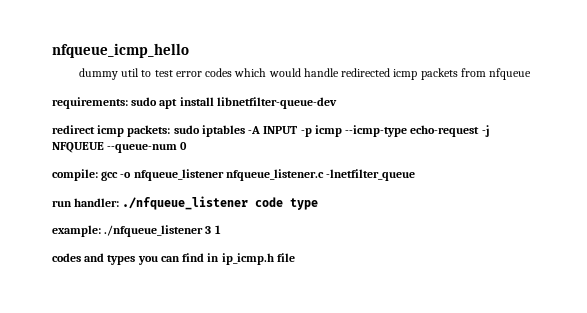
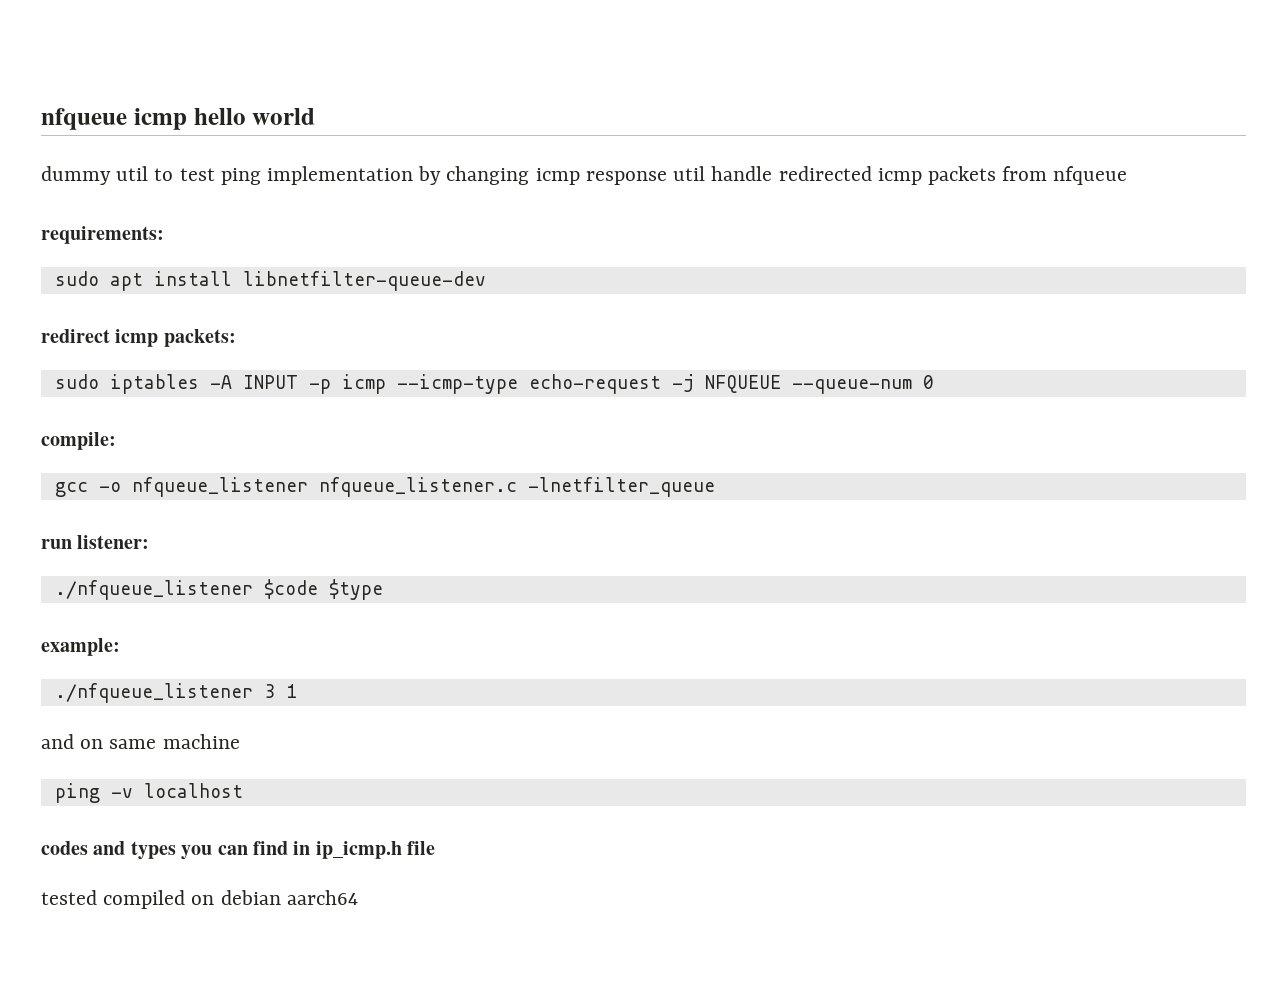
[52,43,189,58] nfqueue_icmp_hello -> [41,108,316,130] nfqueue icmp hello world
[175,68,301,77] error codes which would -> [220,166,706,185] ping implementation by changing icmp response util
(128, 103) none -> (164, 235) //
(171, 131) none -> (236, 338) //
(98, 175) none -> (116, 441) //
[74,196,319,210] handler: ./nfqueue_listener code type -> [77,535,150,549] [54,579,383,600] listener: // ./nfqueue_listener $code $type
(101, 231) none -> (120, 647) //
(221, 229) none -> [41,734,240,749] [54,783,243,803] // and on same machine // ping -v localhost
(295, 257) none -> [41,890,358,909] // tested compiled on debian aarch64

